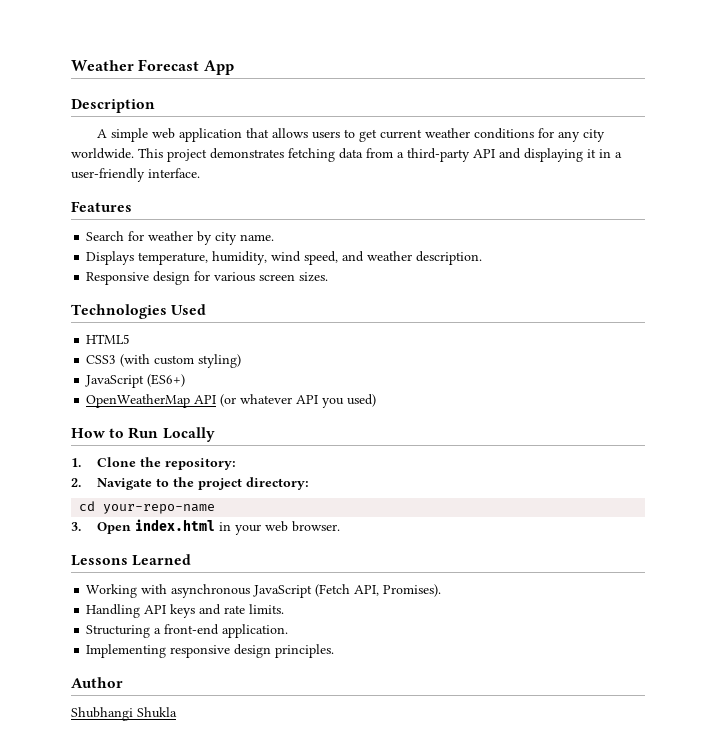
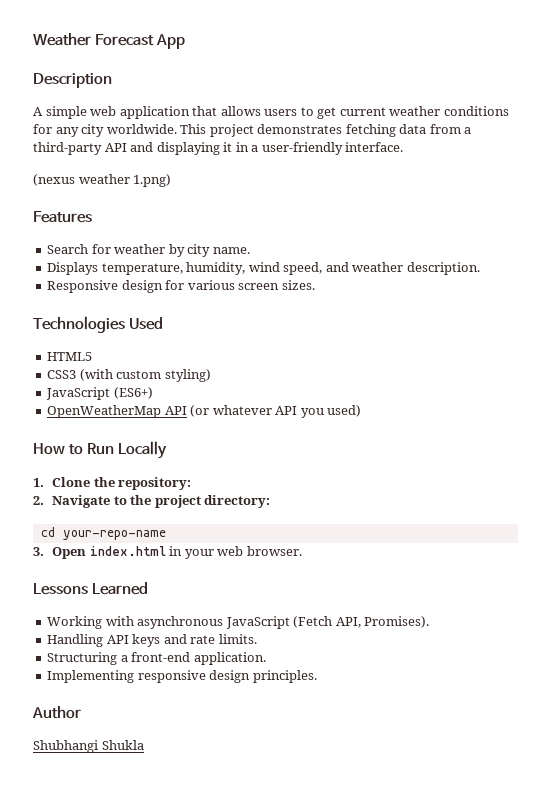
(200, 173) none -> [33,174,172,187] // (nexus weather 1.png)

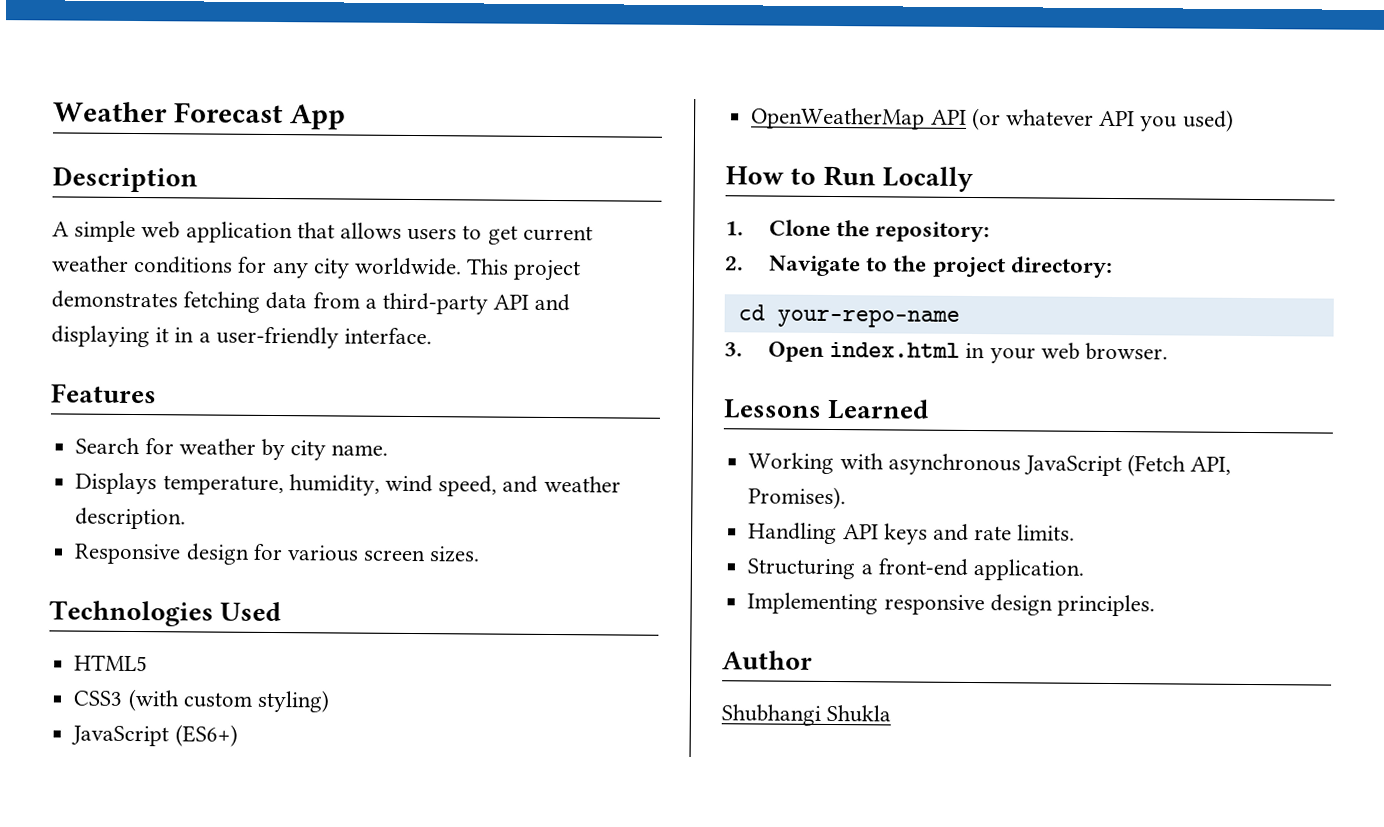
[33,174,172,187] // (nexus weather 1.png) -> (433, 336) none

